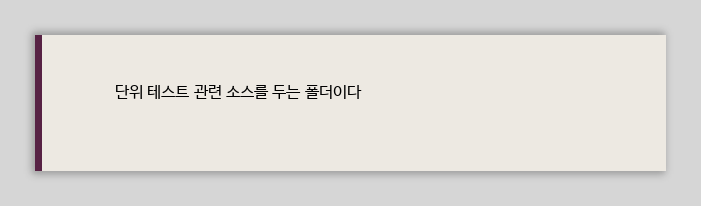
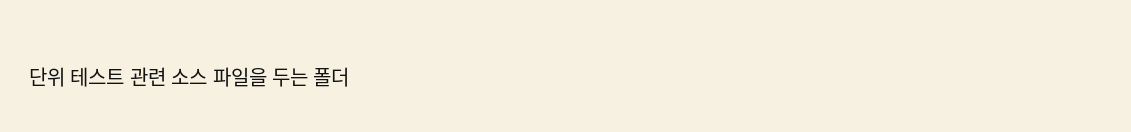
[225,85,362,99] 소스를 두는 폴더이다 -> [171,67,350,87] 소스 파일을 두는 폴더

